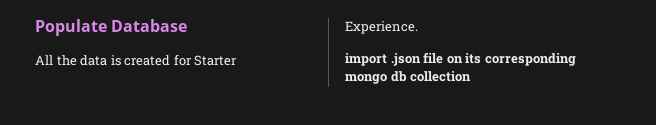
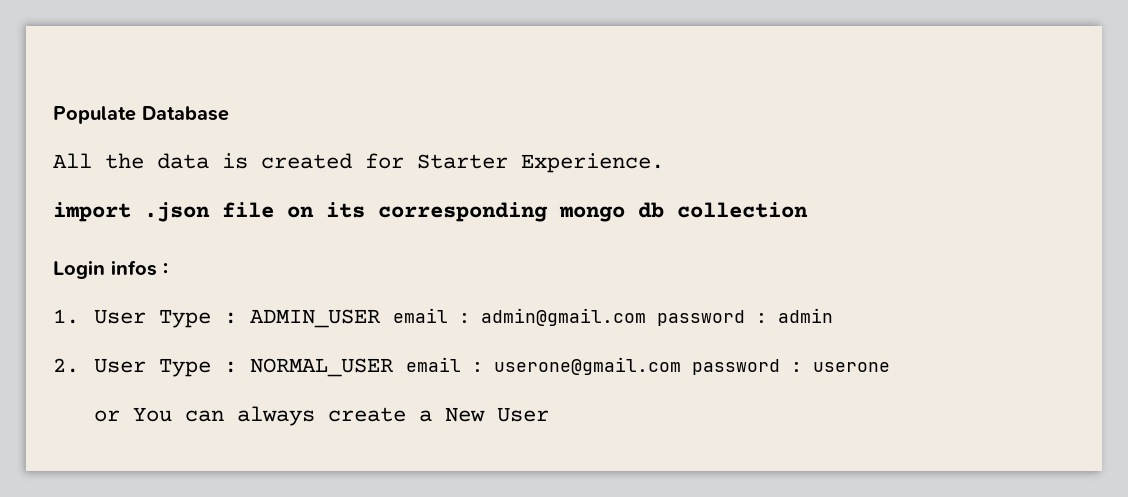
(472, 76) none -> [53,260,168,279] [53,308,834,328] [53,357,891,377] [94,406,550,426] // Login infos : // 1. User Type : ADMIN_USER email : admin@gmail.com password : admin // 2. User Type : NORMAL_USER email : userone@gmail.com password : userone // or You can always create a New User

